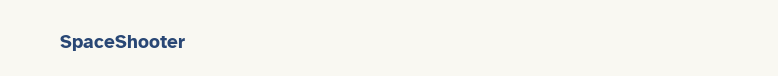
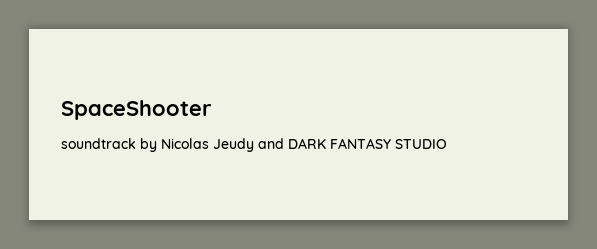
(185, 43) none -> [61,138,447,152] // soundtrack by Nicolas Jeudy and DARK FANTASY STUDIO

